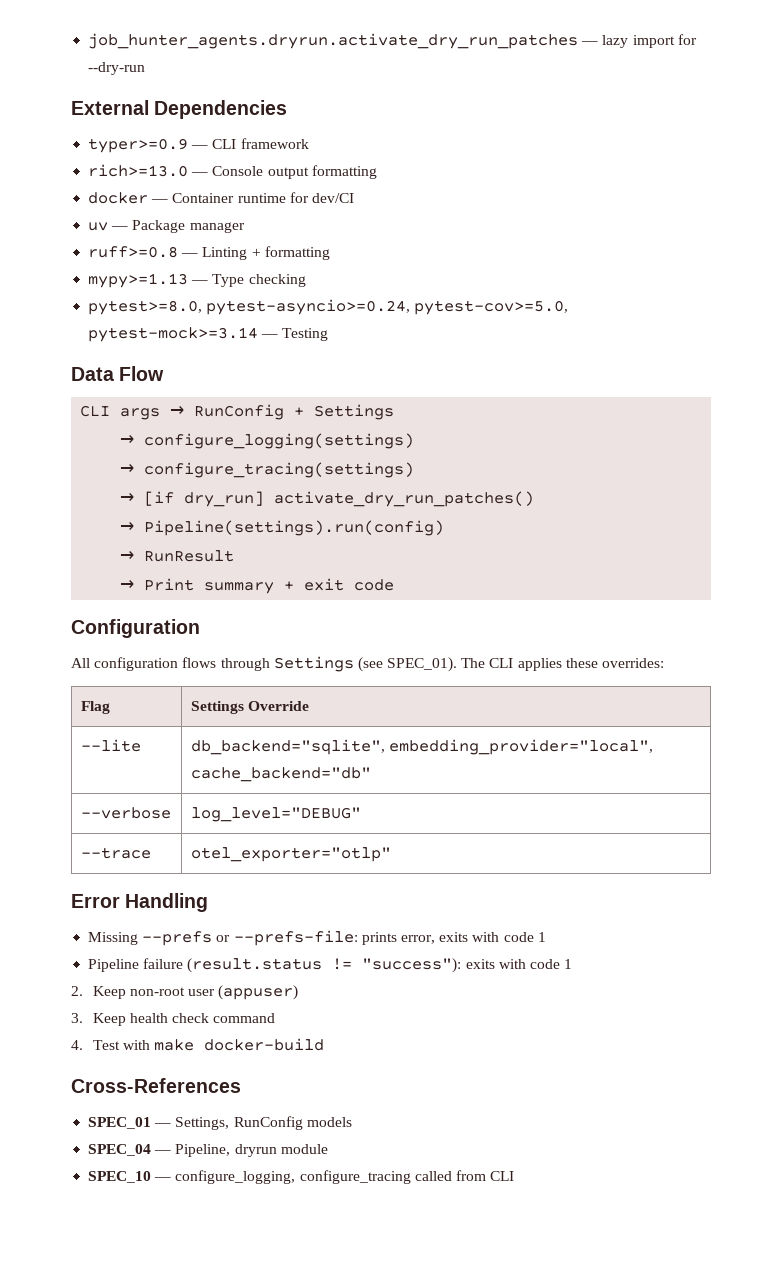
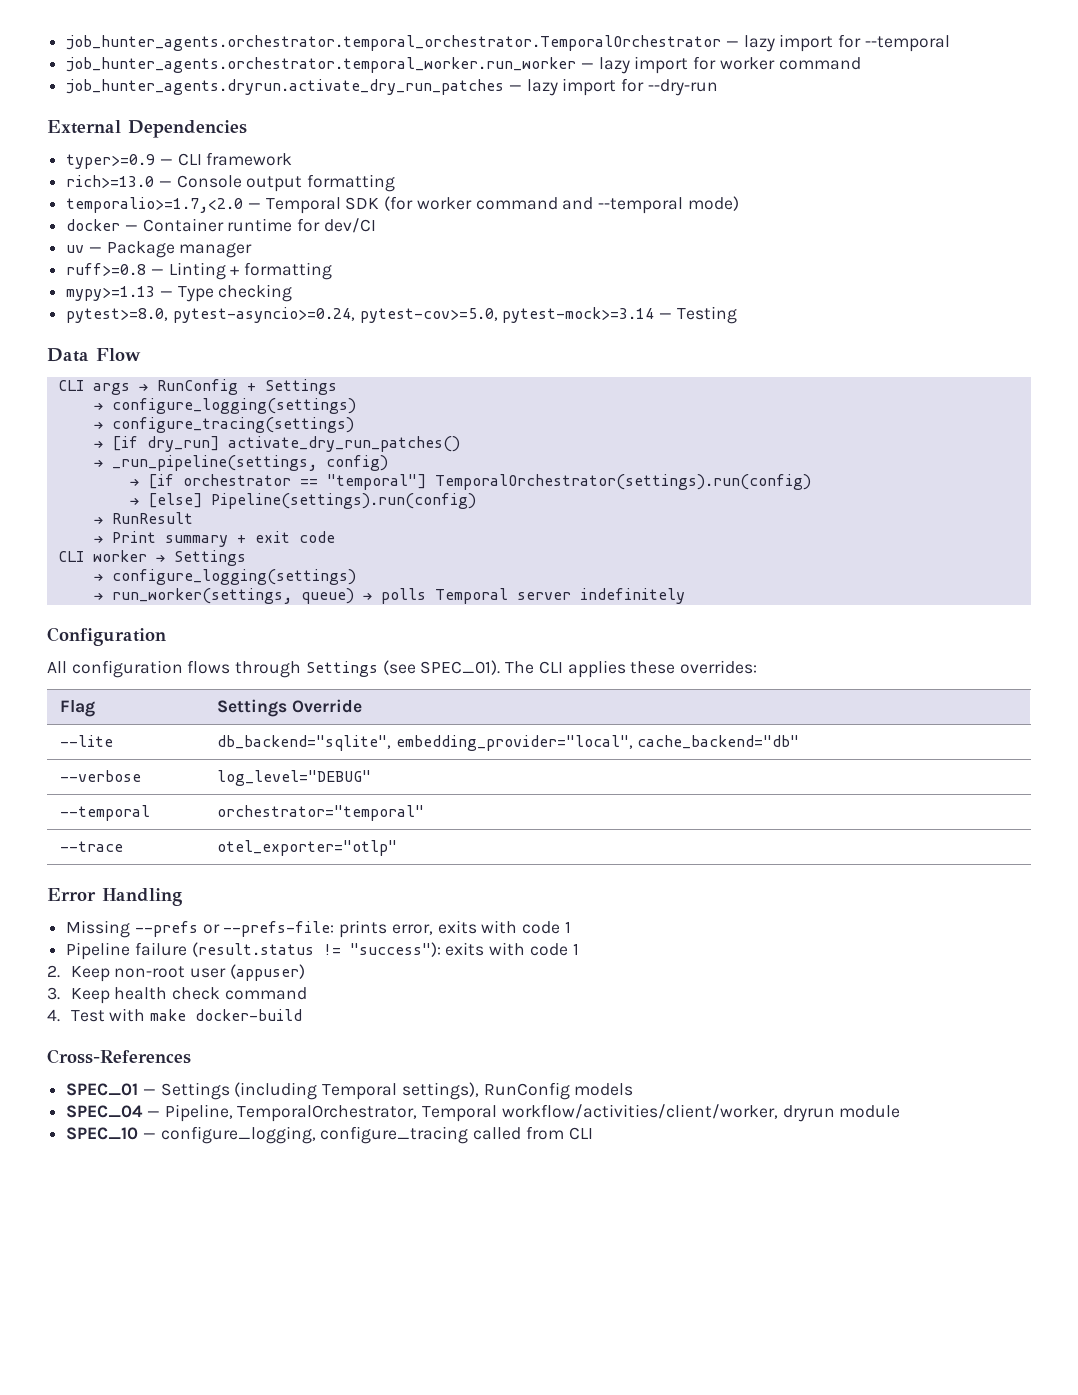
(88, 41) none -> [66,34,950,52] [66,56,861,74] job_hunter_agents.orchestrator.temporal_orchestrator.TemporalOrchestrator — lazy import for --temporal // job_hunter_agents.orchestrator.temporal_worker.run_worker — lazy import for worker command //
(377, 172) none -> [66,196,739,214] // temporalio>=1.7,<2.0 — Temporal SDK (for worker command and --temporal mode)
(135, 527) none -> [111,455,388,471] [129,474,811,490] [129,493,202,508] _run_pipeline(settings, config) // → [if orchestrator == "temporal"] TemporalOrchestrator(settings).run(config) // → [else]
(395, 585) none -> [57,550,246,566] [93,569,356,585] [93,588,685,604] // CLI worker → Settings // → configure_logging(settings) // → run_worker(settings, queue) → polls Temporal server indefinitely
(361, 814) none -> [59,805,150,821] [216,805,424,821] // --temporal | orchestrator="temporal"
[175,1117,230,1130] Settings, -> [160,1082,479,1100] Settings (including Temporal settings),
(231, 1150) none -> [237,1104,778,1122] TemporalOrchestrator, Temporal workflow/activities/client/worker,

